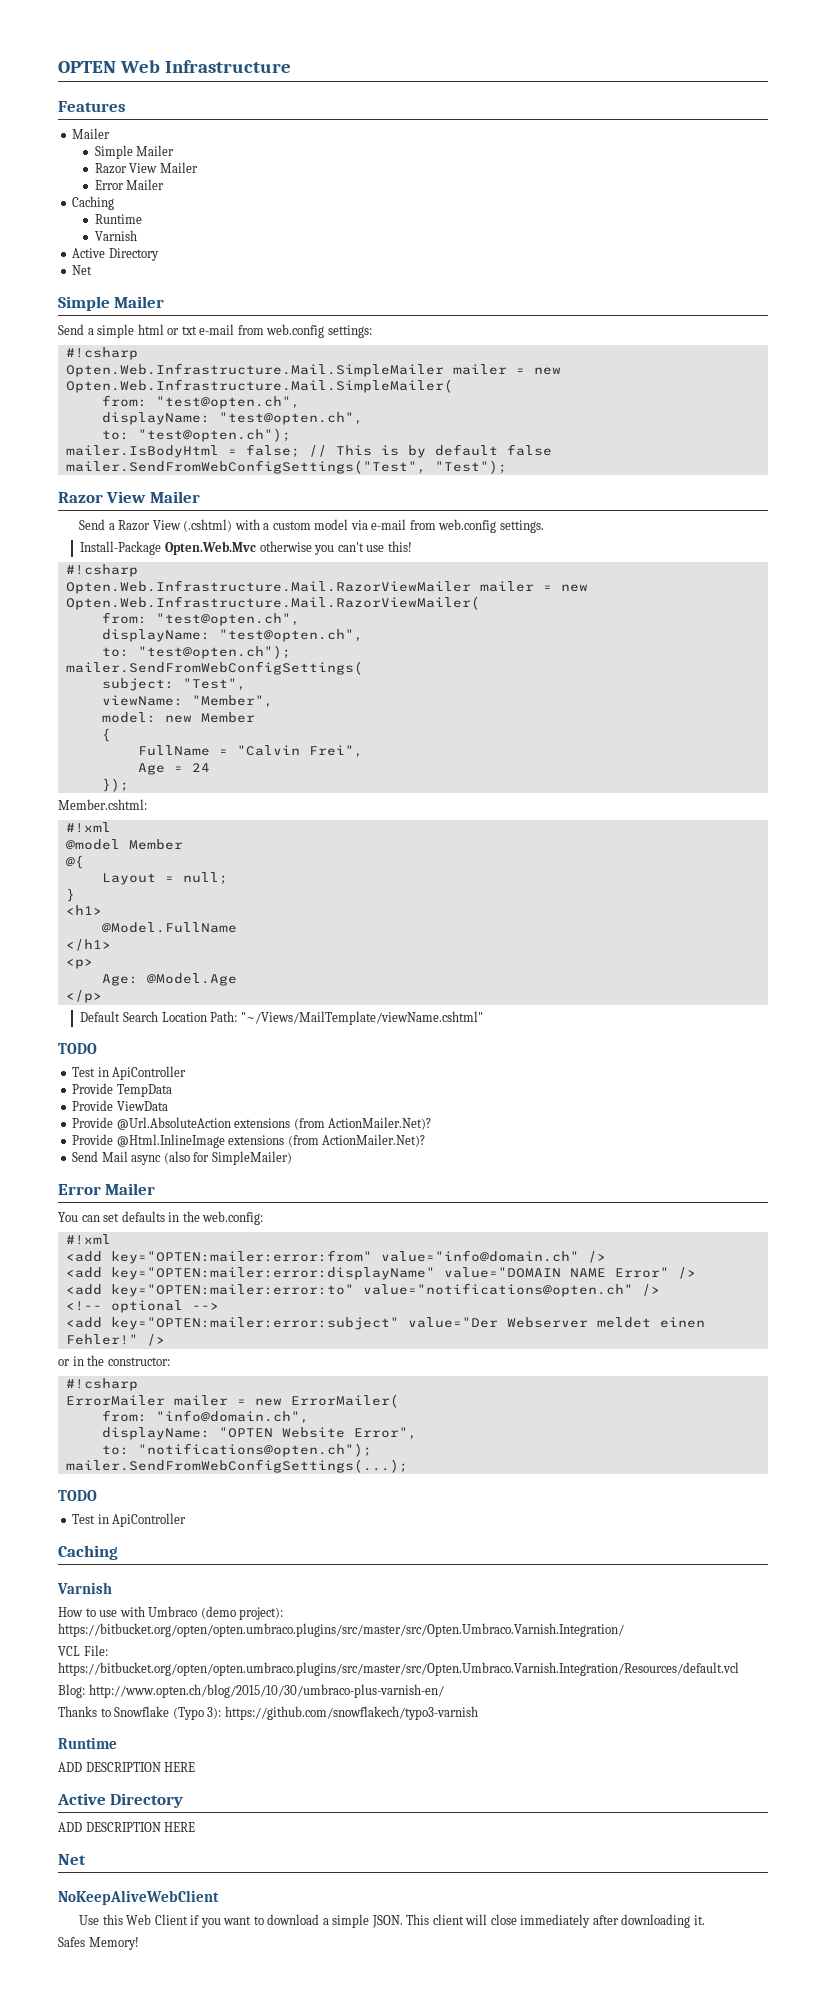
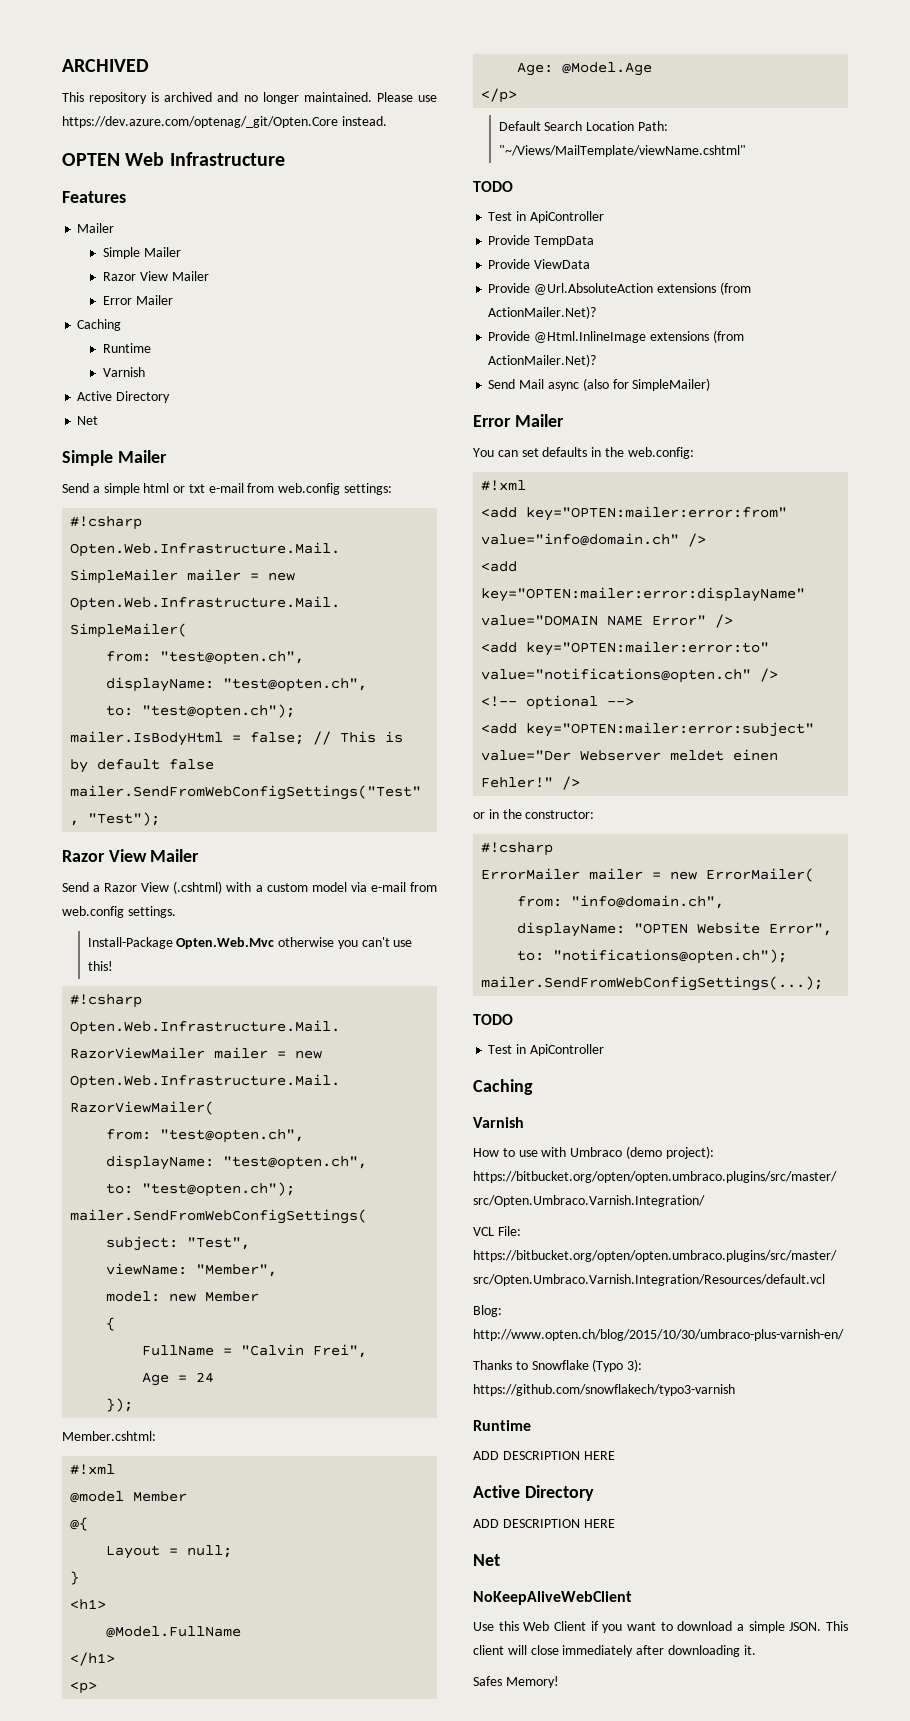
(58, 67) none -> [62,59,149,72] [62,92,437,104] [62,116,387,128] ARCHIVED // This repository is archived and no longer maintained. Please use https://dev.azure.com/optenag/_git/Opten.Core instead. //

